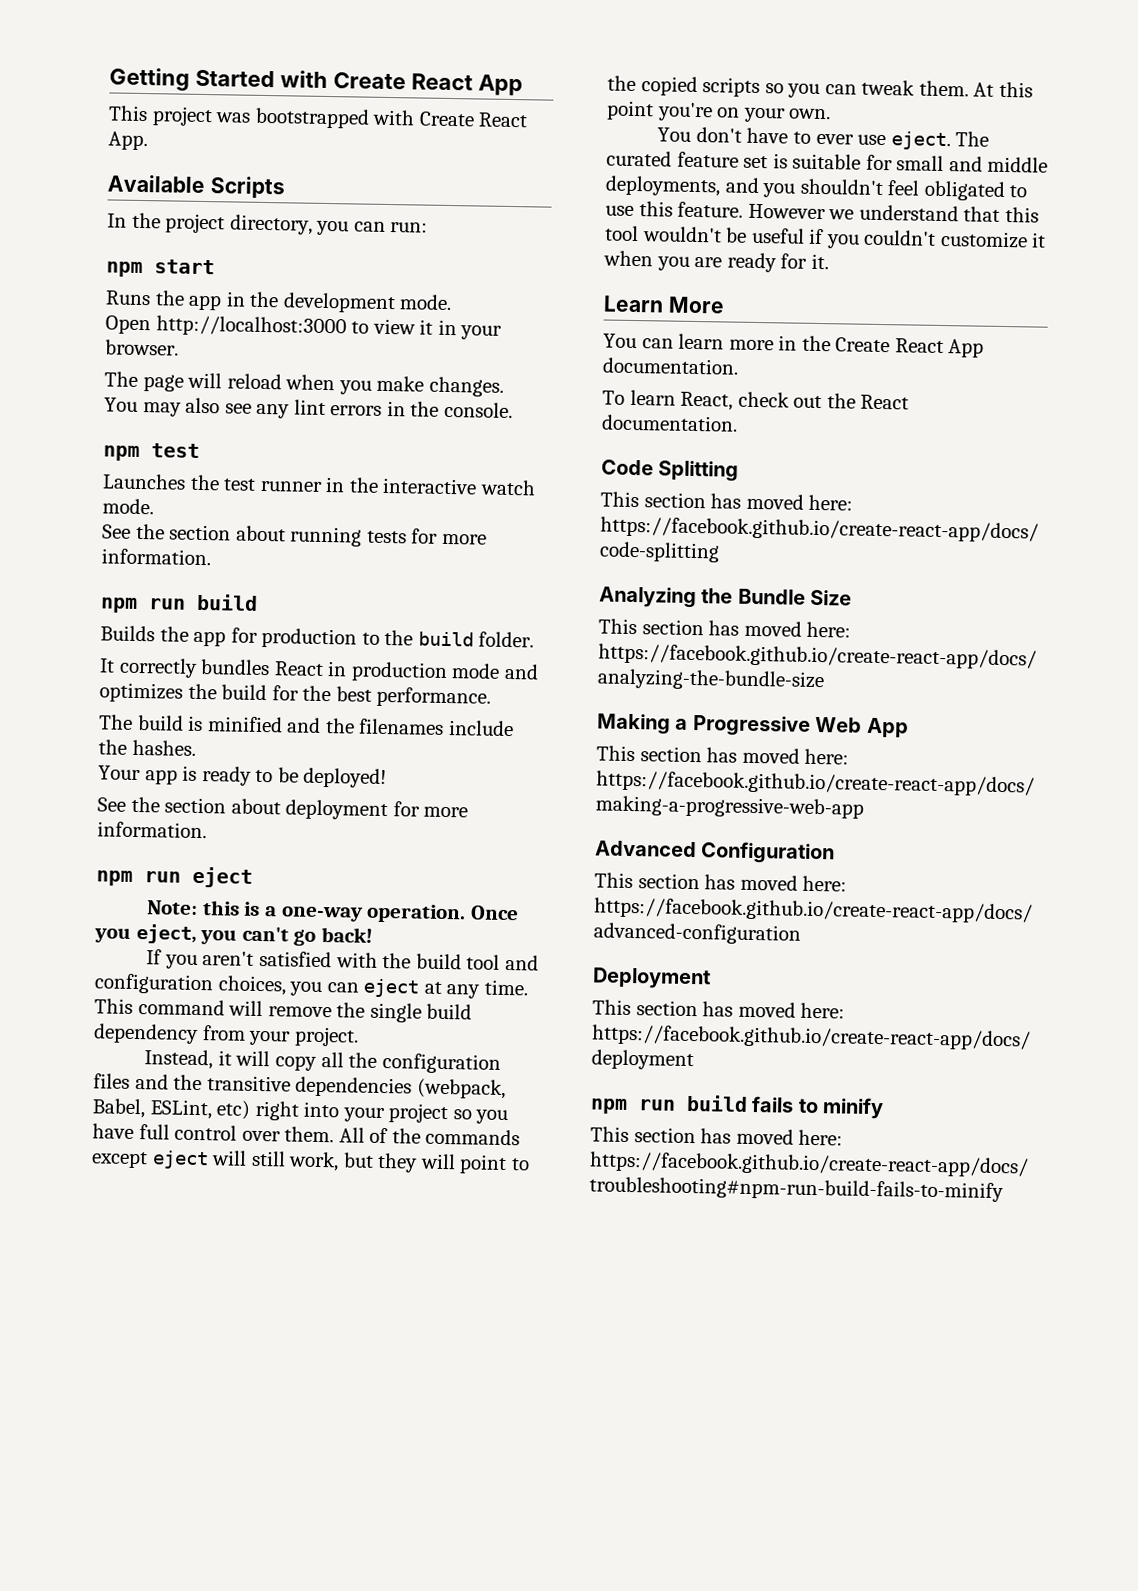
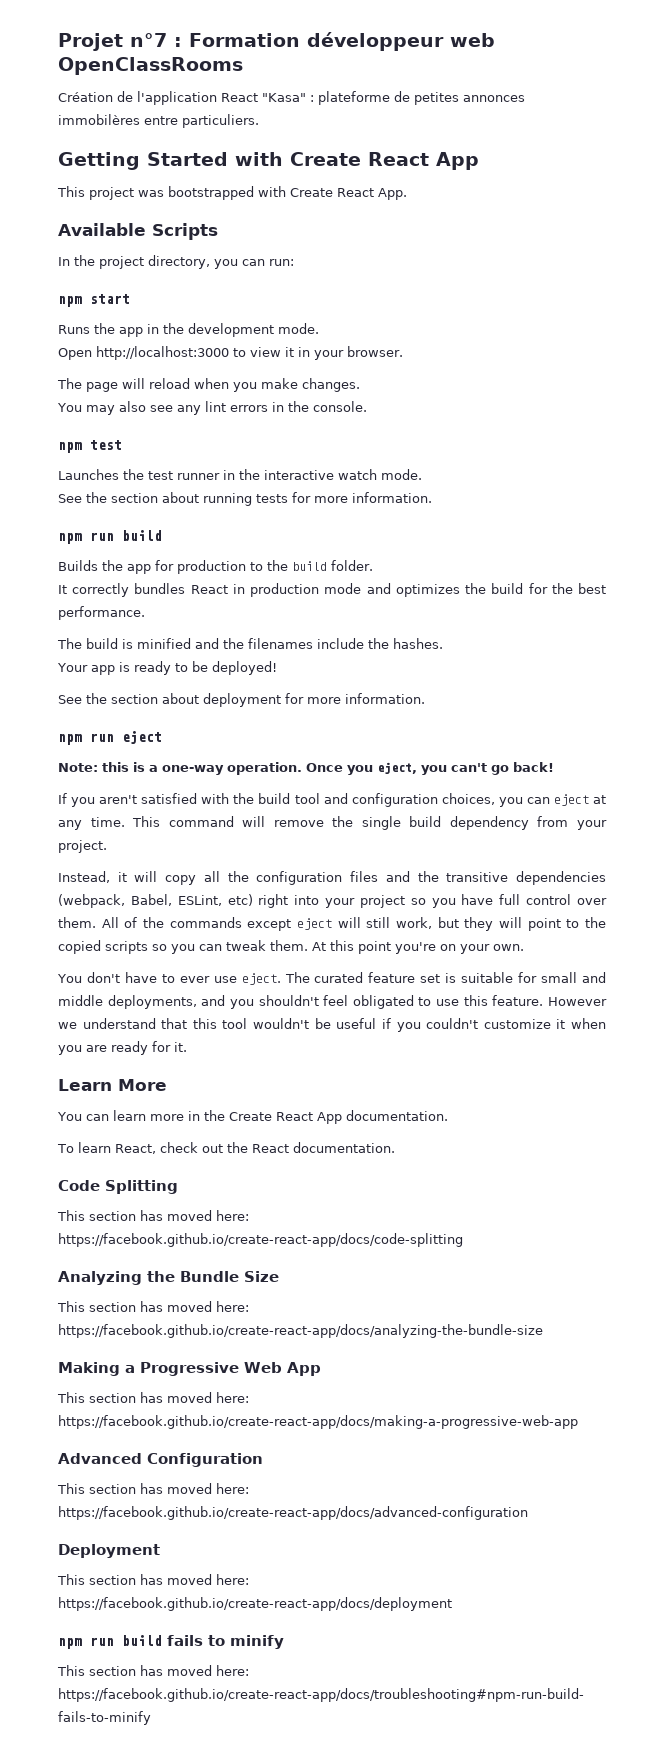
(109, 79) none -> [58,32,495,51] [58,57,243,75] [58,91,525,105] [58,114,259,128] Projet n°7 : Formation développeur web OpenClassRooms // Création de l'application React "Kasa" : plateforme de petites annonces immobilères entre particuliers. //

